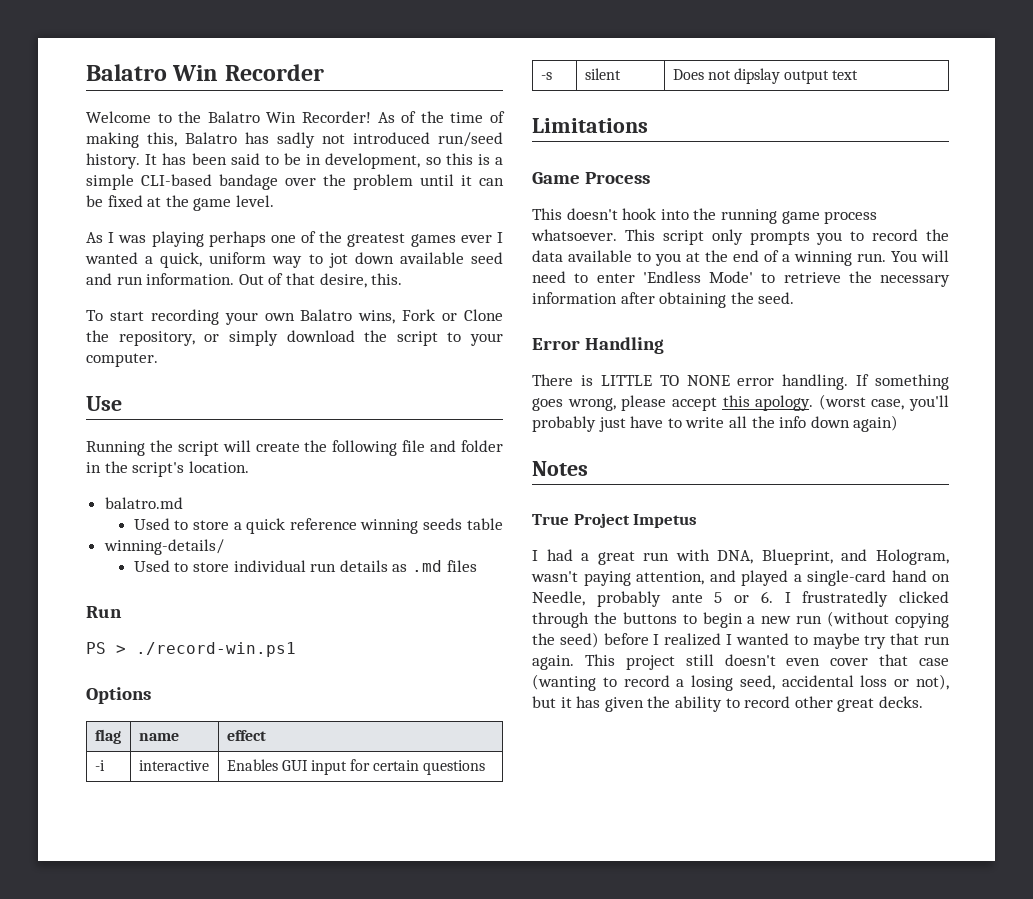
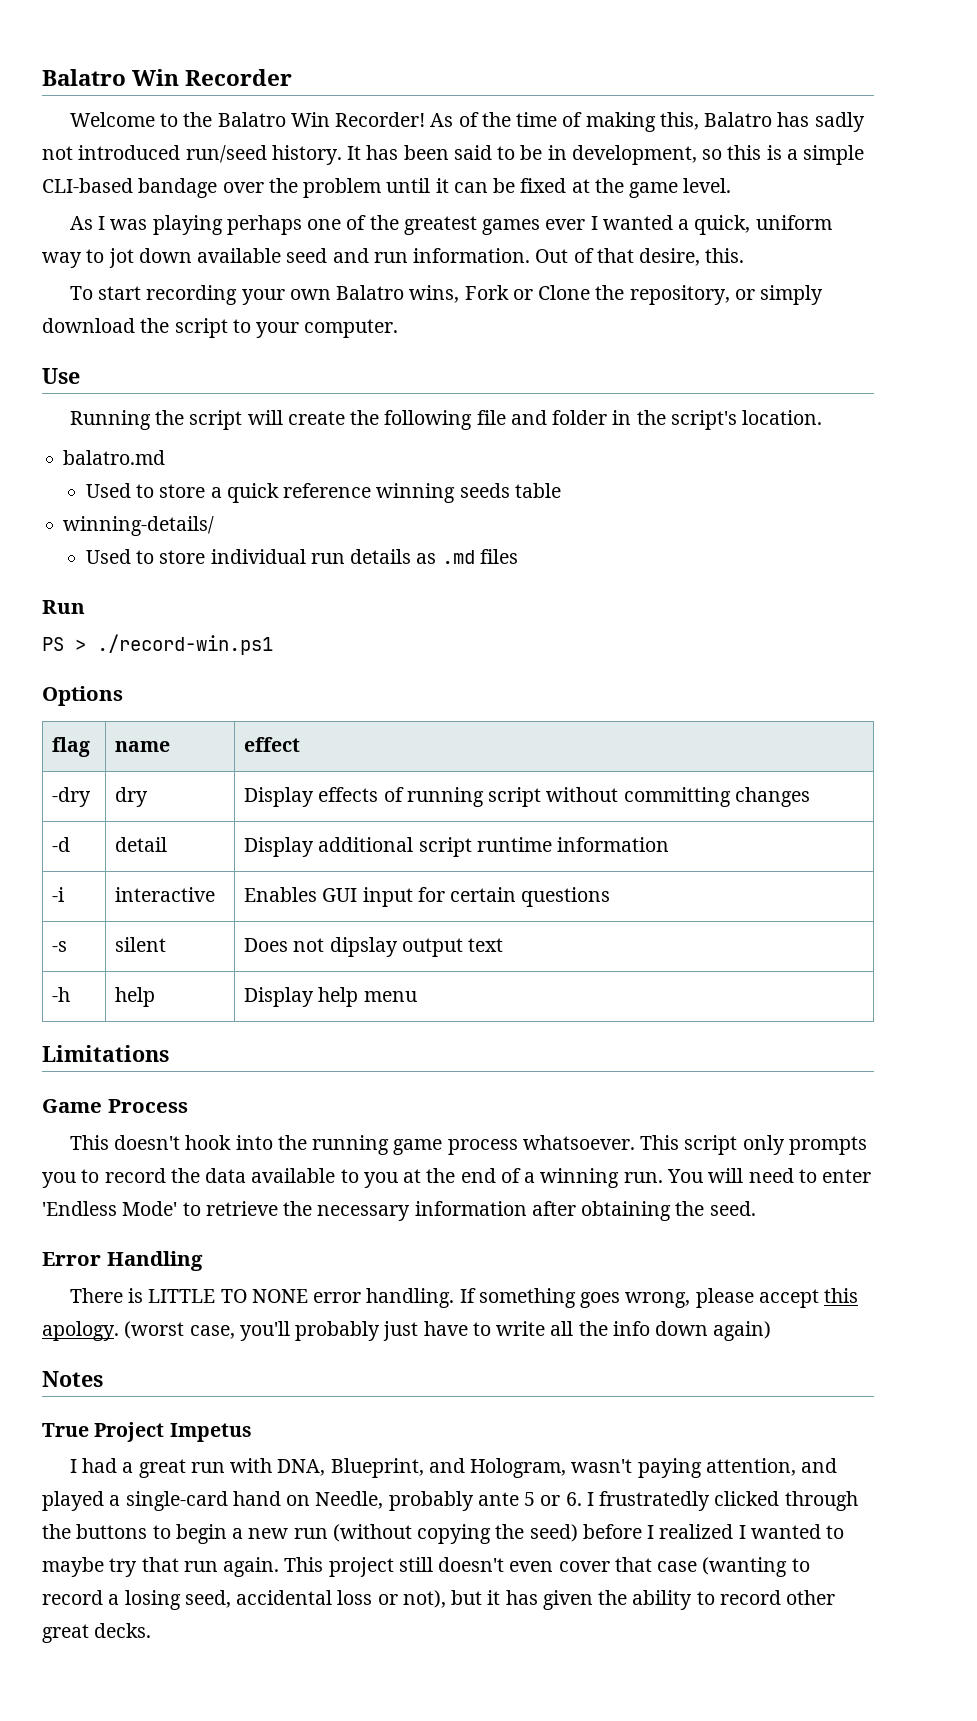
(266, 735) none -> [52,787,92,807] [115,787,149,807] [244,787,810,807] [52,837,71,852] [115,837,168,852] [244,837,670,857] // -dry | dry | Display effects of running script without committing changes // -d | detail | Display additional script runtime information
(859, 75) none -> [52,987,71,1002] [115,987,156,1007] [244,987,417,1007] // -h | help | Display help menu

